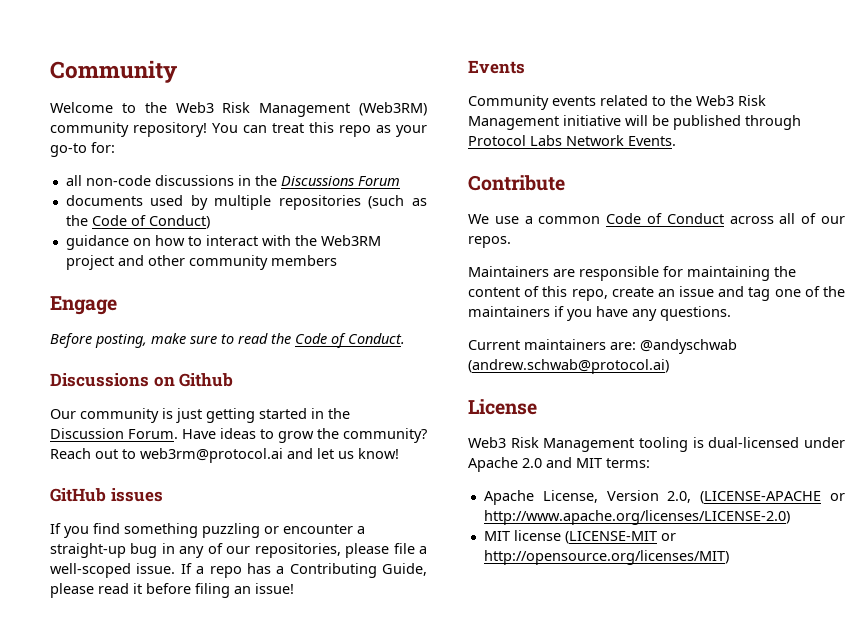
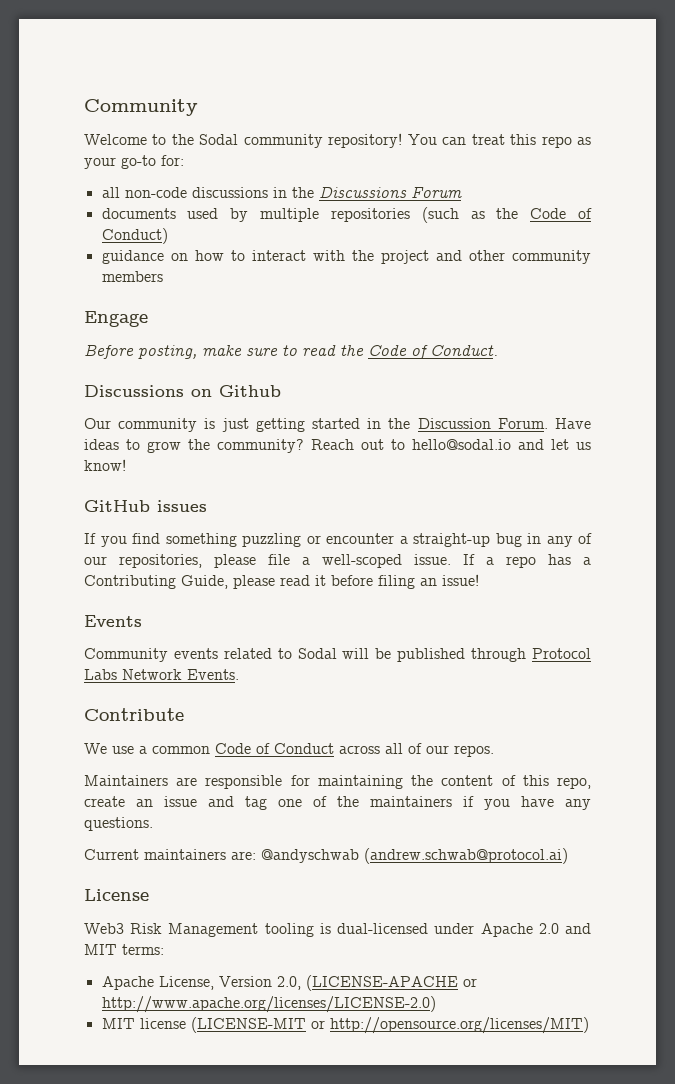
[175,102,427,117] Web3 Risk Management (Web3RM) -> [199,134,239,145] Sodal
[320,235,381,246] Web3RM -> (374, 255) none
[140,448,283,463] web3rm@protocol.ai -> [412,439,511,450] hello@sodal.io
[670,95,766,106] [468,115,621,130] the Web3 Risk Management initiative -> [297,648,337,659] Sodal

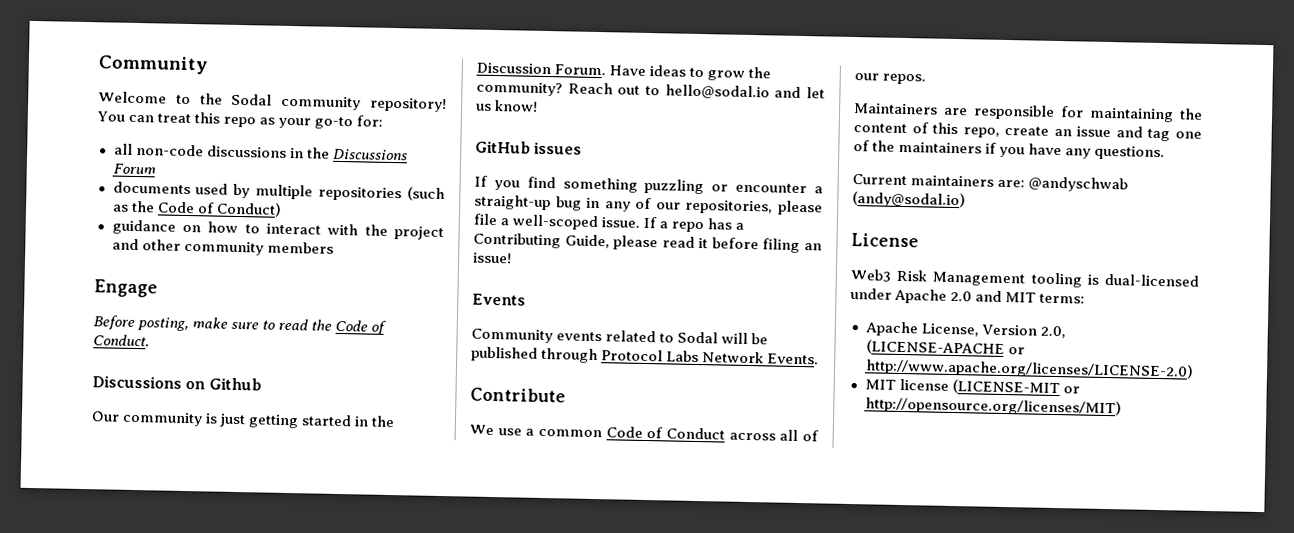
[364,848,568,864] (andrew.schwab@protocol.ai) -> [852,191,966,209] (andy@sodal.io)

